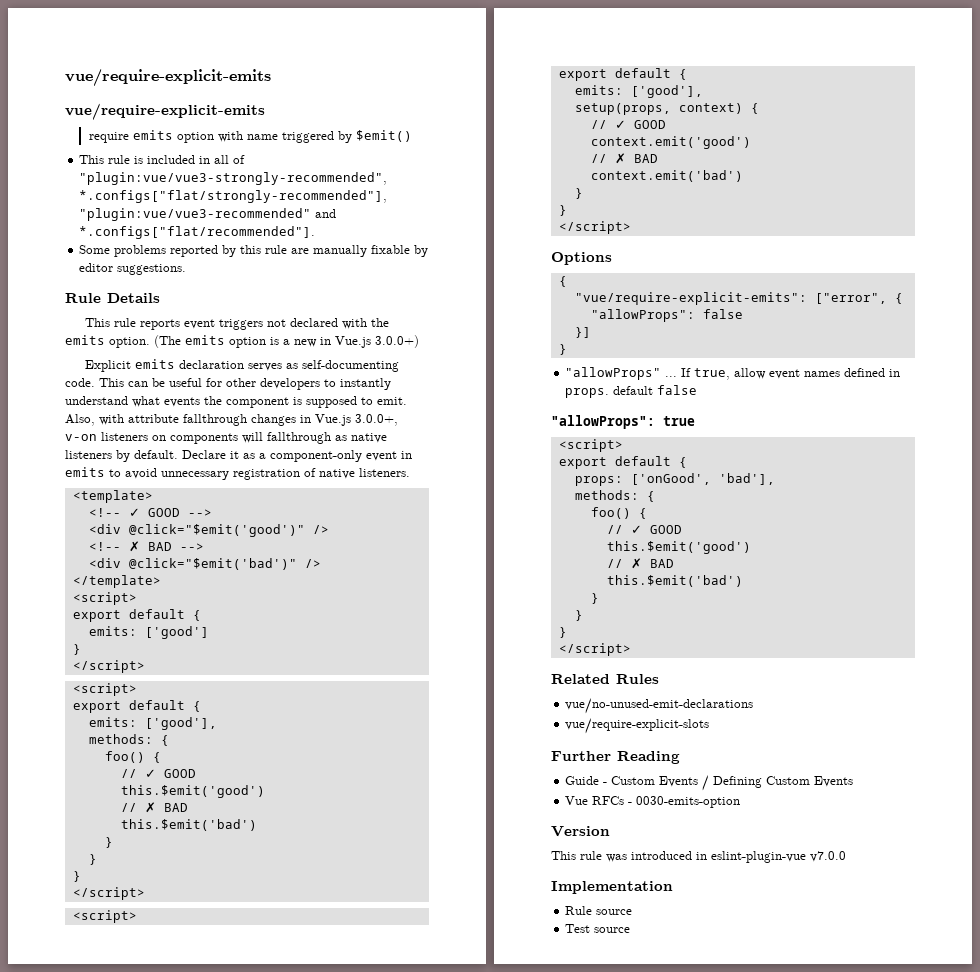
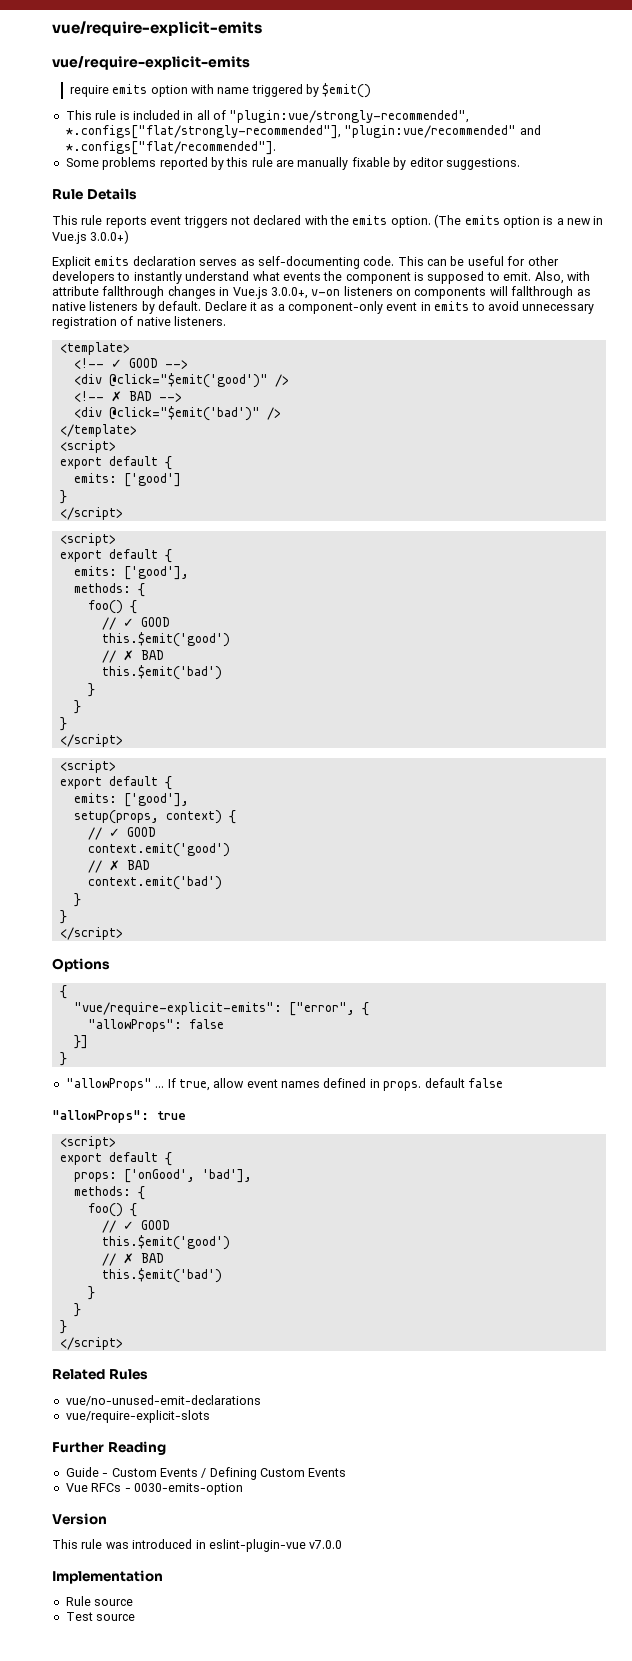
[79,172,388,185] [79,190,388,203] [79,208,312,221] "plugin:vue/vue3-strongly-recommended", *.configs["flat/strongly-recommended"], "plugin:vue/vue3-recommended" -> [229,110,470,123] [65,125,517,139] "plugin:vue/strongly-recommended", *.configs["flat/strongly-recommended"], "plugin:vue/recommended"

